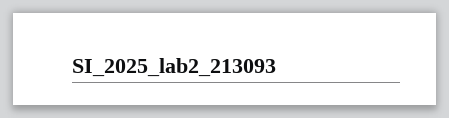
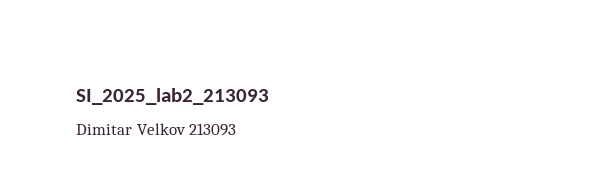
(276, 67) none -> [76,123,237,136] // Dimitar Velkov 213093

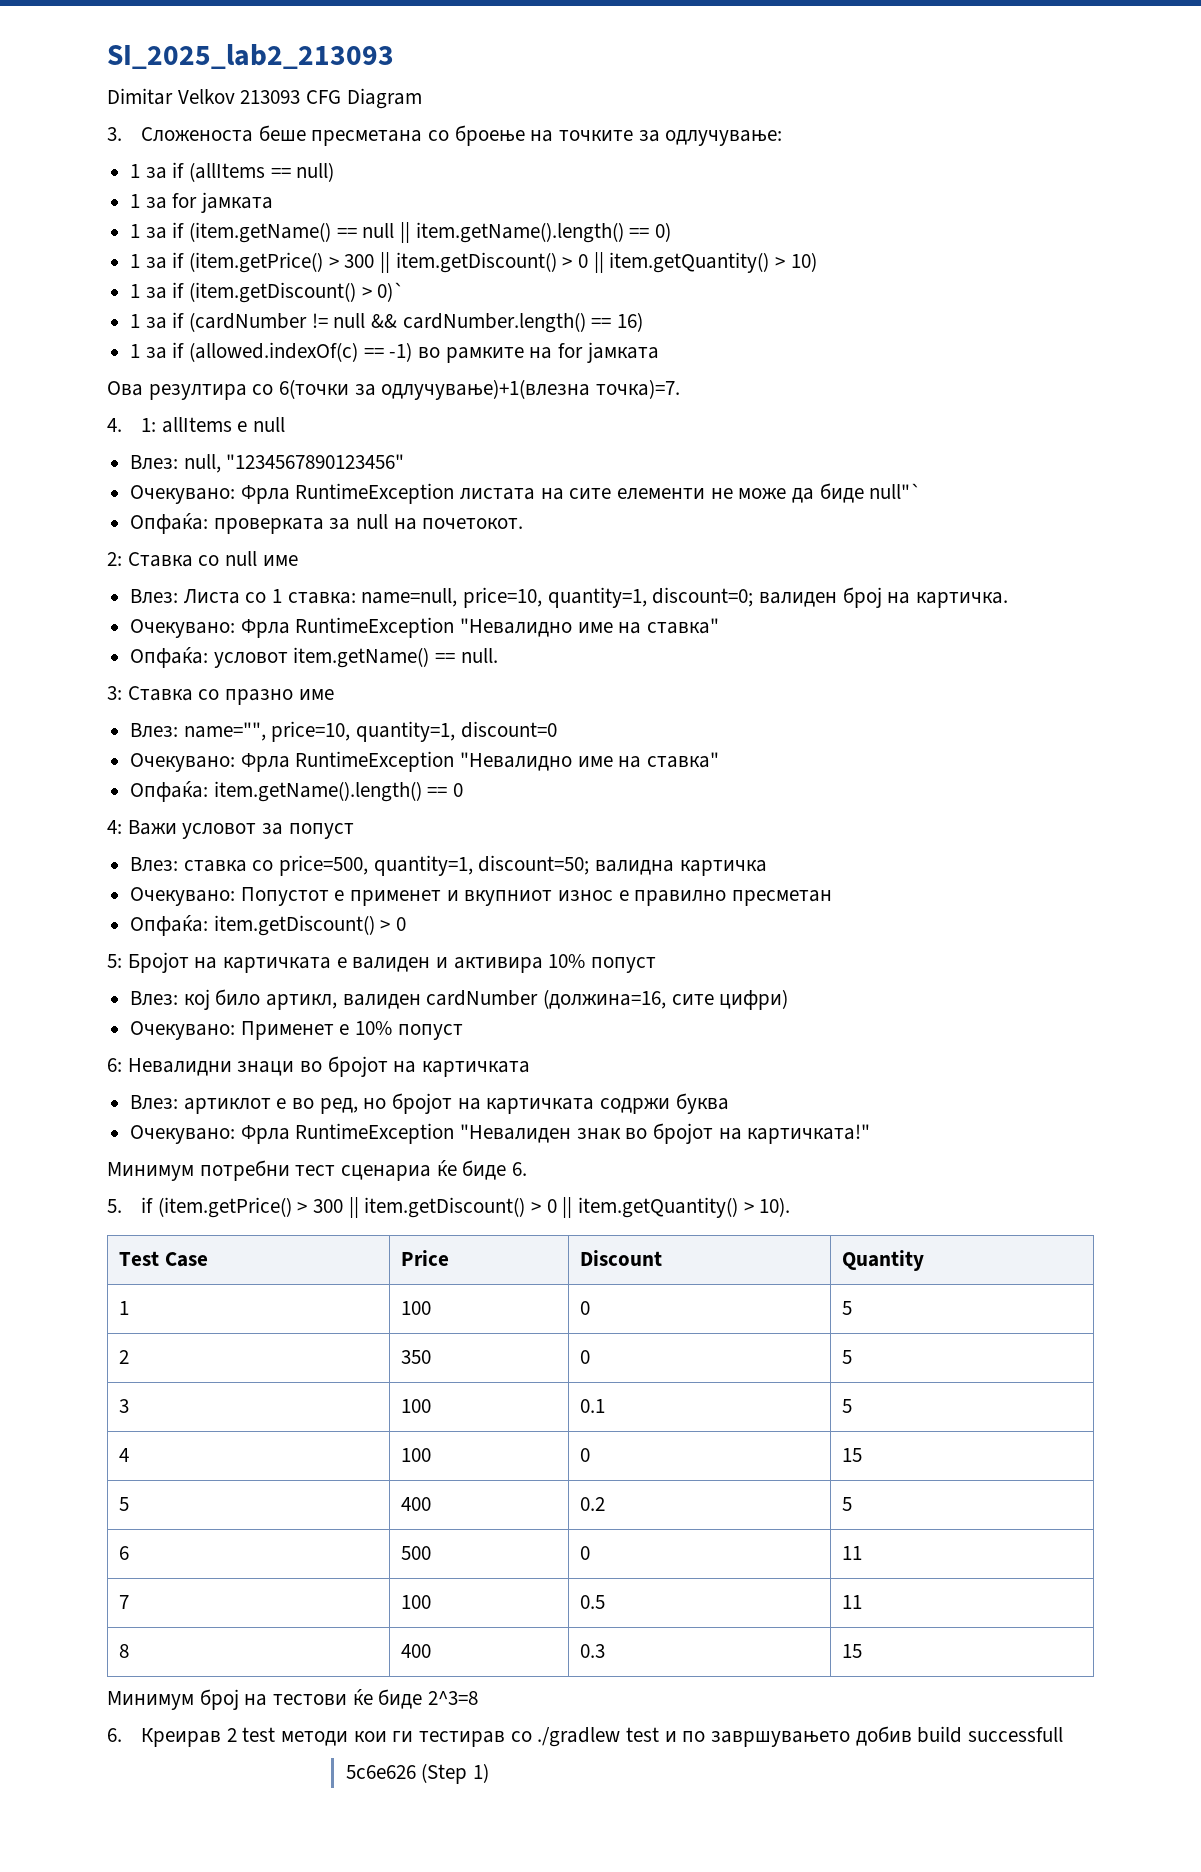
(237, 129) none -> [306,88,422,109] [107,125,783,146] [130,162,335,182] [130,192,274,213] [130,222,672,243] [130,252,817,273] [130,282,405,303] [130,312,644,333] [130,342,659,363] [107,379,681,400] [107,417,286,433] [130,454,405,473] [130,483,922,504] [130,513,524,534] [107,551,298,567] [130,587,1009,608] [130,617,720,638] [130,647,498,668] [107,686,334,705] [130,721,557,742] [130,751,720,772] [130,781,464,802] [107,820,354,839] [130,855,767,876] [130,887,833,906] [130,915,407,936] [107,952,657,973] [130,989,789,1010] [130,1021,463,1040] [107,1056,531,1077] [130,1093,729,1114] [130,1123,871,1144] [107,1160,528,1181] [107,1197,791,1218] [119,1251,208,1267] [401,1250,450,1266] [580,1250,663,1266] [842,1250,925,1271] [119,1301,130,1315] [401,1301,432,1315] [580,1301,591,1315] [842,1301,853,1315] [119,1350,130,1364] [401,1350,432,1364] [580,1350,591,1364] [842,1350,853,1364] [119,1399,130,1413] [401,1399,432,1413] [580,1399,606,1413] [842,1399,853,1413] [119,1448,130,1462] [401,1448,432,1462] [580,1448,591,1462] [842,1448,863,1462] [119,1497,130,1511] [401,1497,432,1511] [580,1497,606,1511] [842,1497,853,1511] [119,1546,130,1560] [401,1546,432,1560] [580,1546,591,1560] [842,1546,863,1560] [119,1595,130,1609] [401,1595,432,1609] [580,1595,606,1609] [842,1595,863,1609] [119,1644,130,1658] [401,1644,432,1658] [580,1644,606,1658] [842,1644,863,1658] [107,1689,479,1710] [107,1726,1064,1747] [345,1763,489,1784] CFG Diagram // 3. Сложеноста беше пресметана со броење на точките за одлучување: // 1 за if (allItems == null) // 1 за for јамката // 1 за if (item.getName() == null || item.getName().length() == 0) // 1 за if (item.getPrice() > 300 || item.getDiscount() > 0 || item.getQuantity() > 10) // 1 за if (item.getDiscount() > 0)` // 1 за if (cardNumber != null && cardNumber.length() == 16) // 1 за if (allowed.indexOf(c) == -1) во рамките на for јамката // Ова резултира со 6(точки за одлучување)+1(влезна точка)=7. // 4. 1: allItems е null // Влез: null, "1234567890123456" // Очекувано: Фрла RuntimeException листата на сите елементи не може да биде null"` // Опфаќа: проверката за null на почетокот. // 2: Ставка со null име // Влез: Листа со 1 ставка: name=null, price=10, quantity=1, discount=0; валиден број на картичка. // Очекувано: Фрла RuntimeException "Невалидно име на ставка" // Опфаќа: условот item.getName() == null. // 3: Ставка со празно име // Влез: name="", price=10, quantity=1, discount=0 // Очекувано: Фрла RuntimeException "Невалидно име на ставка" // Опфаќа: item.getName().length() == 0 // 4: Важи условот за попуст // Влез: ставка со price=500, quantity=1, discount=50; валидна картичка // Очекувано: Попустот е применет и вкупниот износ е правилно пресметан // Опфаќа: item.getDiscount() > 0 // 5: Бројот на картичката е валиден и активира 10% попуст // Влез: кој било артикл, валиден cardNumber (должина=16, сите цифри) // Очекувано: Применет е 10% попуст // 6: Невалидни знаци во бројот на картичката // Влез: артиклот е во ред, но бројот на картичката содржи буква // Очекувано: Фрла RuntimeException "Невалиден знак во бројот на картичката!" // Минимум потребни тест сценариа ќе биде 6. // 5. if (item.getPrice() > 300 || item.getDiscount() > 0 || item.getQuantity() > 10). // Test Case | Price | Discount | Quantity // 1 | 100 | 0 | 5 // 2 | 350 | 0 | 5 // 3 | 100 | 0.1 | 5 // 4 | 100 | 0 | 15 // 5 | 400 | 0.2 | 5 // 6 | 500 | 0 | 11 // 7 | 100 | 0.5 | 11 // 8 | 400 | 0.3 | 15 // Минимум број на тестови ќе биде 2^3=8 // 6. Креирав 2 test методи кои ги тестирав со ./gradlew test и по завршувањето добив build successfull // 5c6e626 (Step 1)

